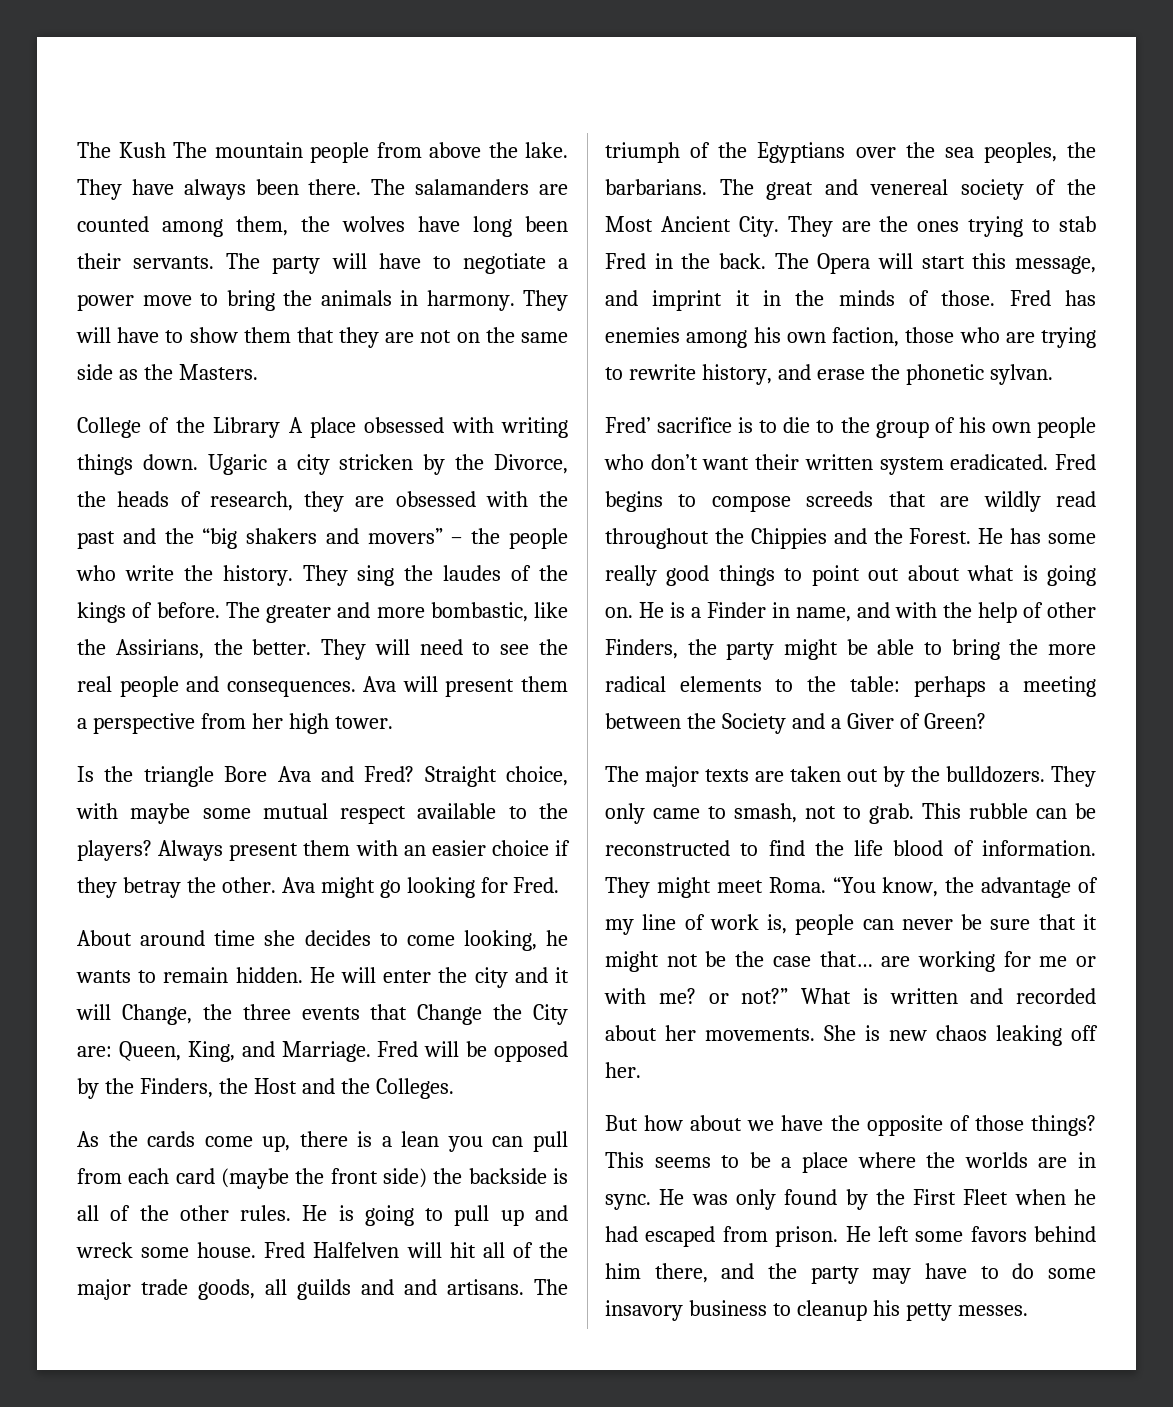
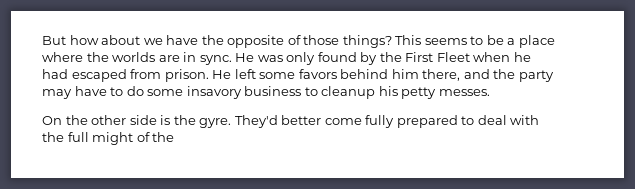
[77,142,568,163] [77,179,568,200] [77,216,568,237] [77,253,568,274] [77,290,568,311] [76,327,568,348] [77,364,258,380] [77,417,568,438] [77,454,568,475] [77,491,568,512] [77,528,568,549] [76,565,569,586] [77,602,568,623] [77,639,568,660] [77,676,568,697] [77,713,393,734] [77,766,568,787] [76,803,568,824] [77,840,570,861] [77,877,560,898] [77,930,568,951] [76,967,569,988] [76,1004,568,1025] [77,1041,568,1062] [77,1078,454,1099] [77,1131,569,1152] [77,1168,568,1189] [77,1205,568,1226] [76,1242,568,1258] [77,1279,568,1300] [605,142,1096,163] [605,179,1096,200] [605,216,1096,237] [605,253,1096,274] [605,290,1096,311] [605,327,1096,348] [605,364,1053,385] [605,417,1096,438] [604,454,1096,475] [605,491,1096,512] [605,528,1096,549] [605,565,1096,586] [605,602,1096,623] [605,639,1096,660] [605,676,1096,697] [605,713,986,734] [605,766,1096,787] [605,803,1096,824] [605,840,1096,856] [605,877,1098,898] [605,914,1097,935] [605,951,1096,972] [604,988,1096,1004] [605,1025,1098,1046] [605,1062,641,1078] The Kush The mountain people from above the lake. They have always been there. The salamanders are counted among them, the wolves have long been their servants. The party will have to negotiate a power move to bring the animals in harmony. They will have to show them that they are not on the same side as the Masters. // College of the Library A place obsessed with writing things down. Ugaric a city stricken by the Divorce, the heads of research, they are obsessed with the past and the “big shakers and movers” – the people who write the history. They sing the laudes of the kings of before. The greater and more bombastic, like the Assirians, the better. They will need to see the real people and consequences. Ava will present them a perspective from her high tower. // Is the triangle Bore Ava and Fred? Straight choice, with maybe some mutual respect available to the players? Always present them with an easier choice if they betray the other. Ava might go looking for Fred. // About around time she decides to come looking, he wants to remain hidden. He will enter the city and it will Change, the three events that Change the City are: Queen, King, and Marriage. Fred will be opposed by the Finders, the Host and the Colleges. // As the cards come up, there is a lean you can pull from each card (maybe the front side) the backside is all of the other rules. He is going to pull up and wreck some house. Fred Halfelven will hit all of the major trade goods, all guilds and and artisans. The triumph of the Egyptians over the sea peoples, the barbarians. The great and venereal society of the Most Ancient City. They are the ones trying to stab Fred in the back. The Opera will start this message, and imprint it in the minds of those. Fred has enemies among his own faction, those who are trying to rewrite history, and erase the phonetic sylvan. // Fred’ sacrifice is to die to the group of his own people who don’t want their written system eradicated. Fred begins to compose screeds that are wildly read throughout the Chippies and the Forest. He has some really good things to point out about what is going on. He is a Finder in name, and with the help of other Finders, the party might be able to bring the more radical elements to the table: perhaps a meeting between the Society and a Giver of Green? // The major texts are taken out by the bulldozers. They only came to smash, not to grab. This rubble can be reconstructed to find the life blood of information. They might meet Roma. “You know, the advantage of my line of work is, people can never be sure that it might not be the case that… are working for me or with me? or not?” What is written and recorded about her movements. She is new chaos leaking off her. // -> (42, 40) none
(1028, 1310) none -> [42,115,540,128] [42,132,175,145] // On the other side is the gyre. They'd better come fully prepared to deal with the full might of the

